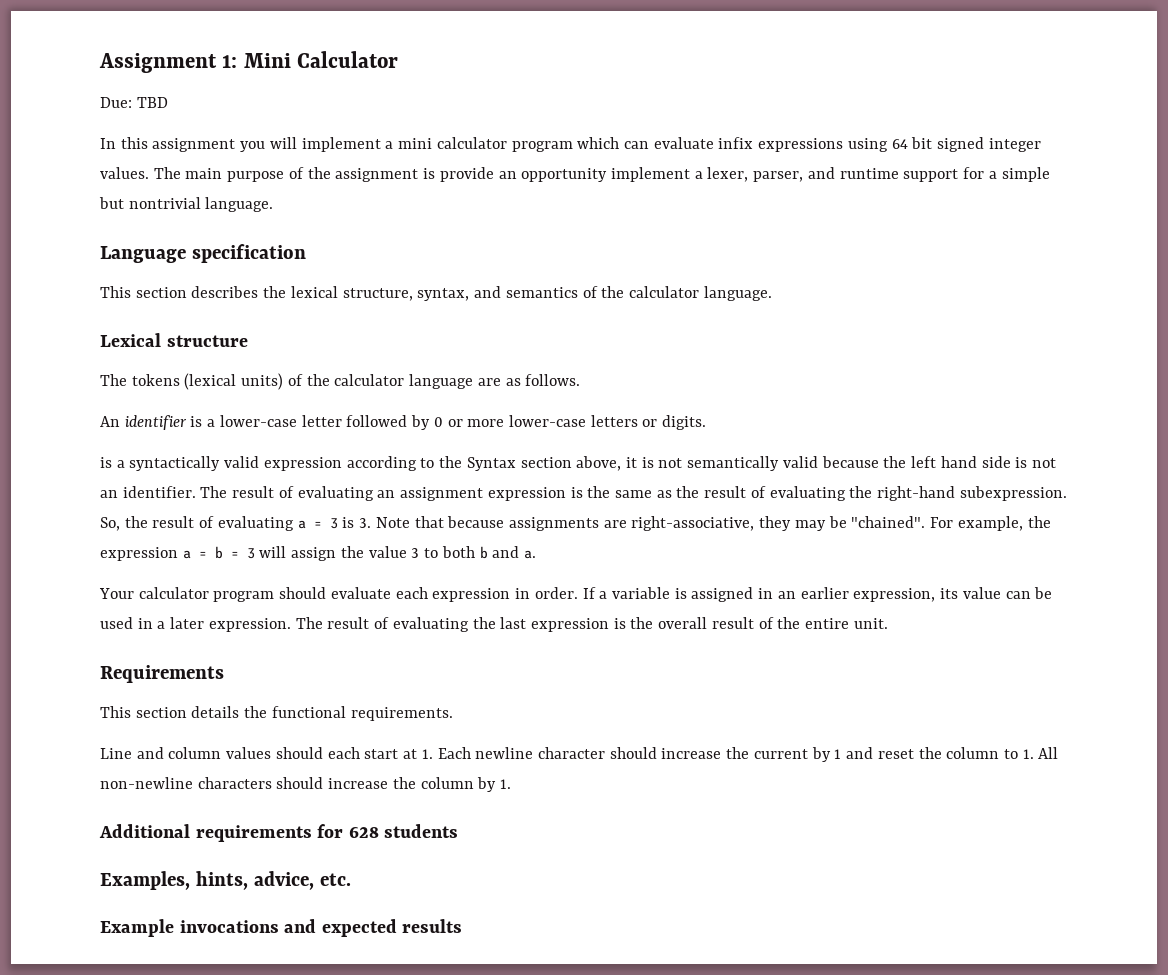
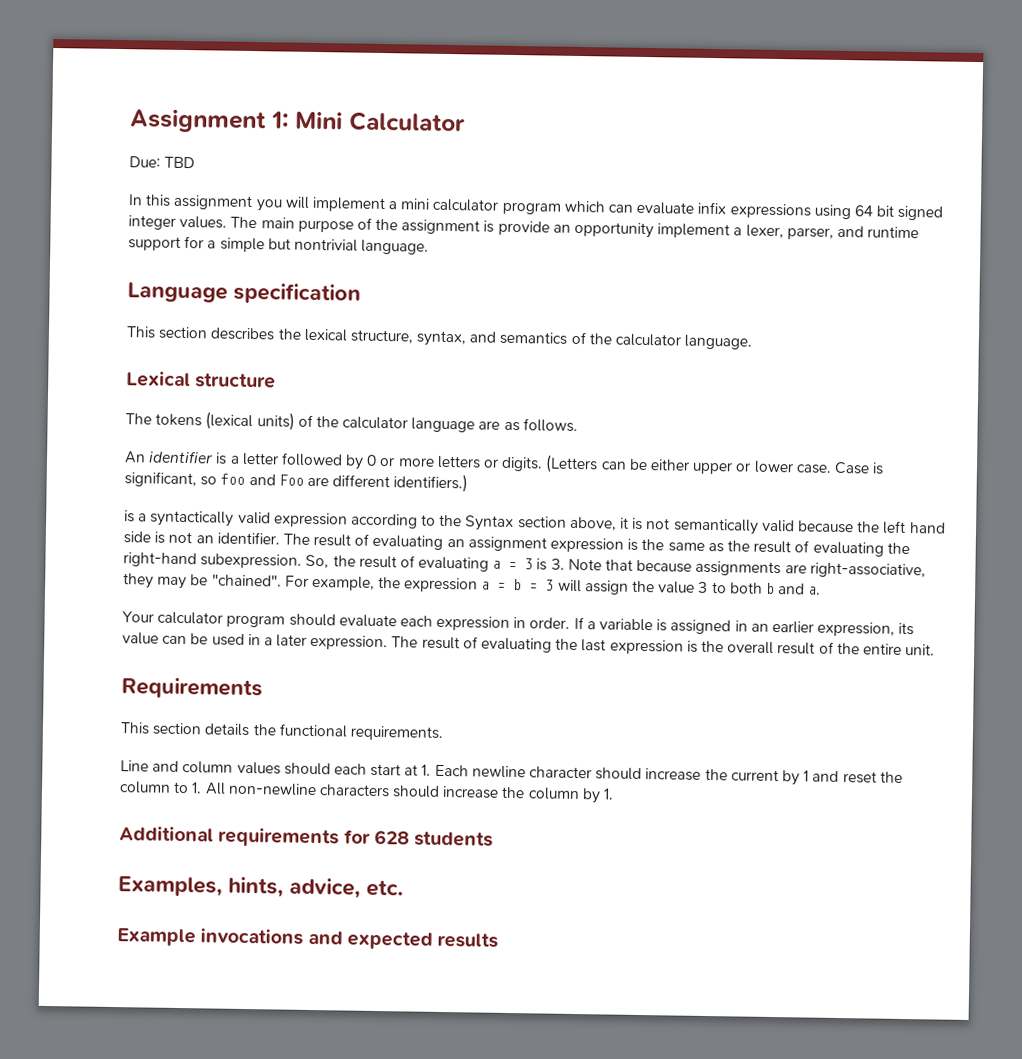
[219,415,297,427] lower-case -> (240, 459) none
[508,415,586,427] lower-case -> (435, 462) none
(707, 422) none -> [545,454,885,475] [124,471,469,493] (Letters can be either upper or lower case. Case is significant, so foo and Foo are different identifiers.)

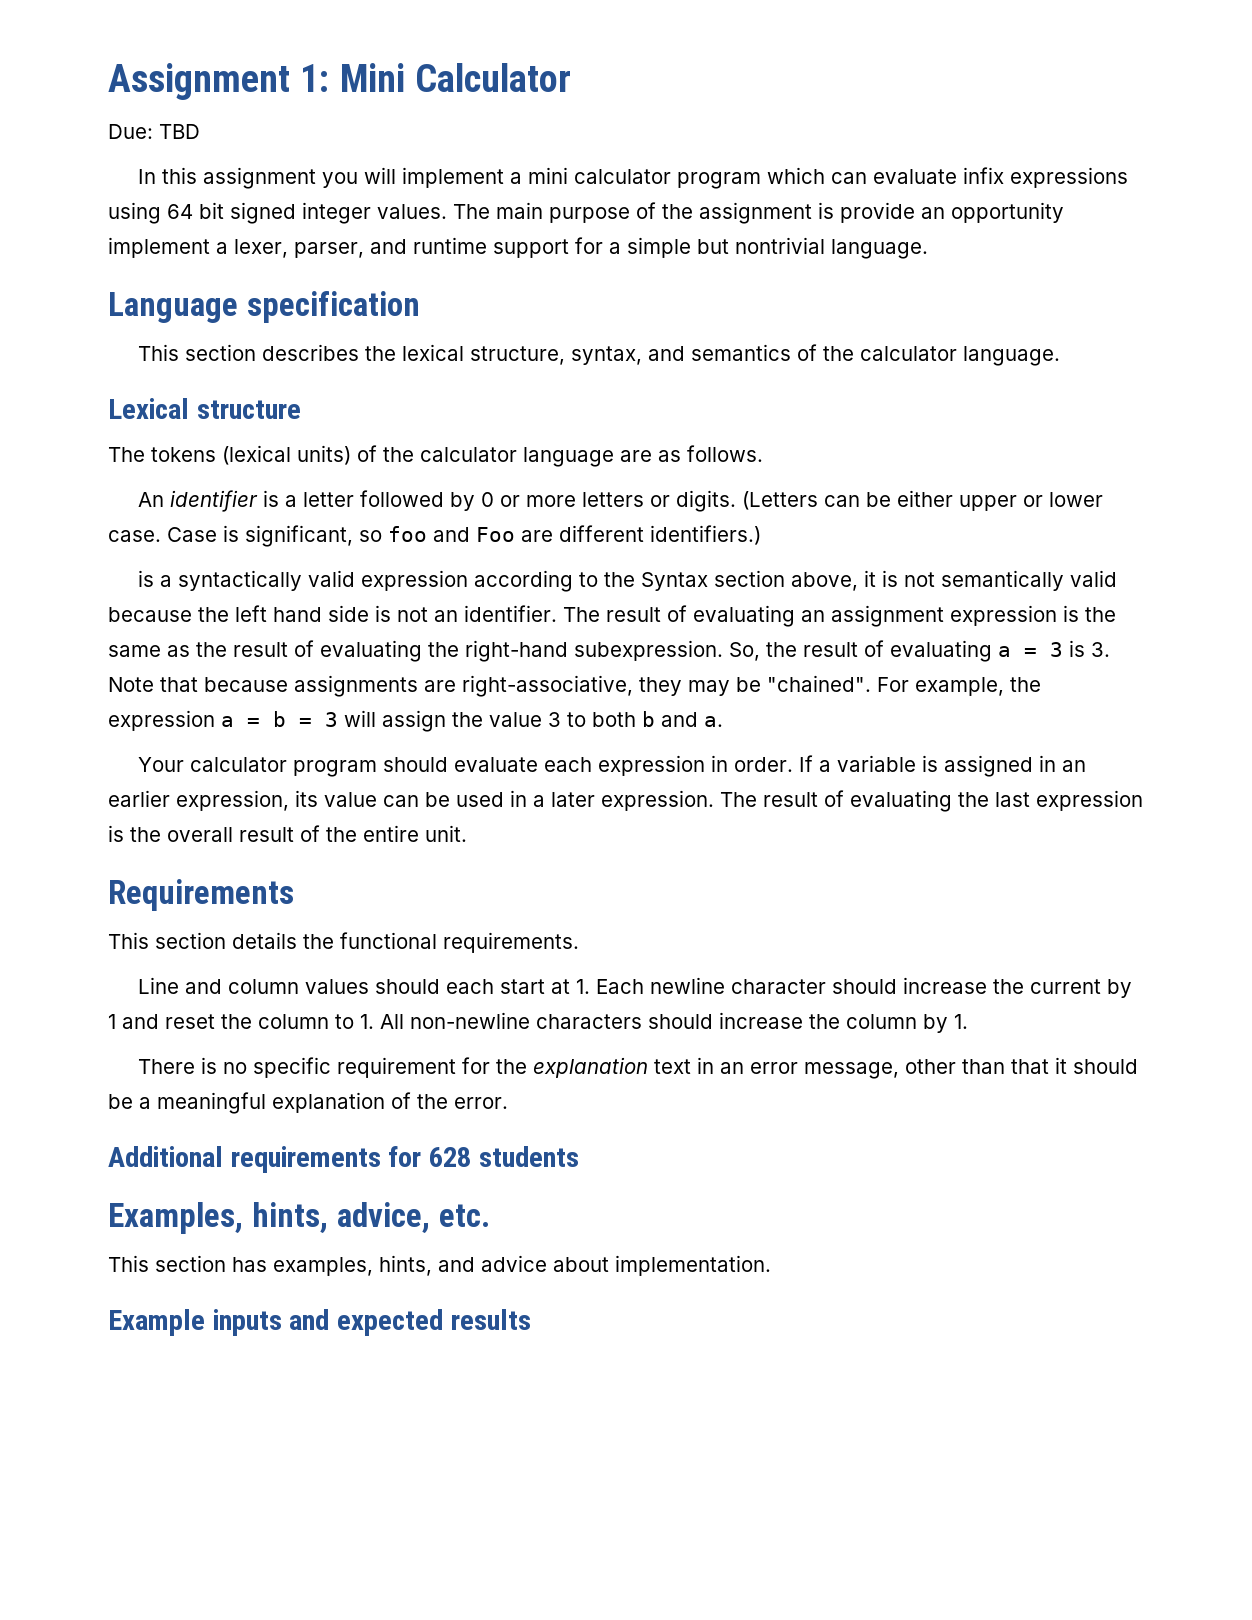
(615, 794) none -> [138,1057,1139,1079] [108,1092,508,1114] // There is no specific requirement for the explanation text in an error message, other than that it should be a meaningful explanation of the error.
(404, 888) none -> [108,1255,771,1276] // This section has examples, hints, and advice about implementation.
[200,928,304,945] invocations -> [212,1309,282,1336] inputs

